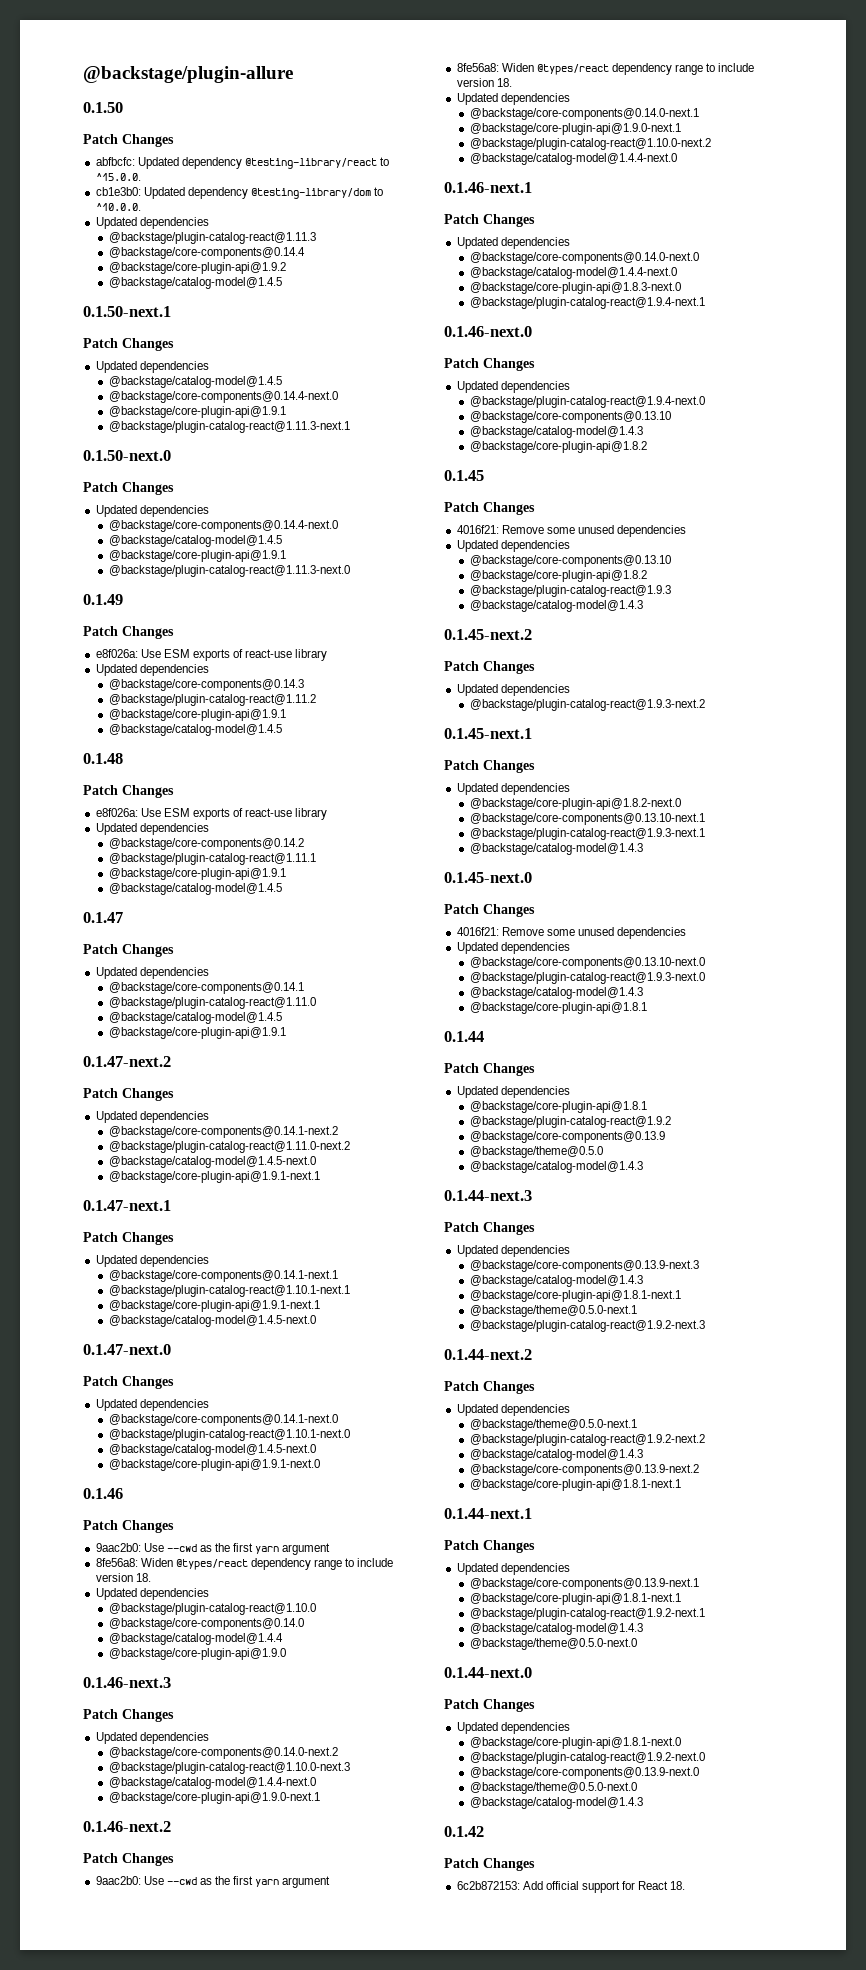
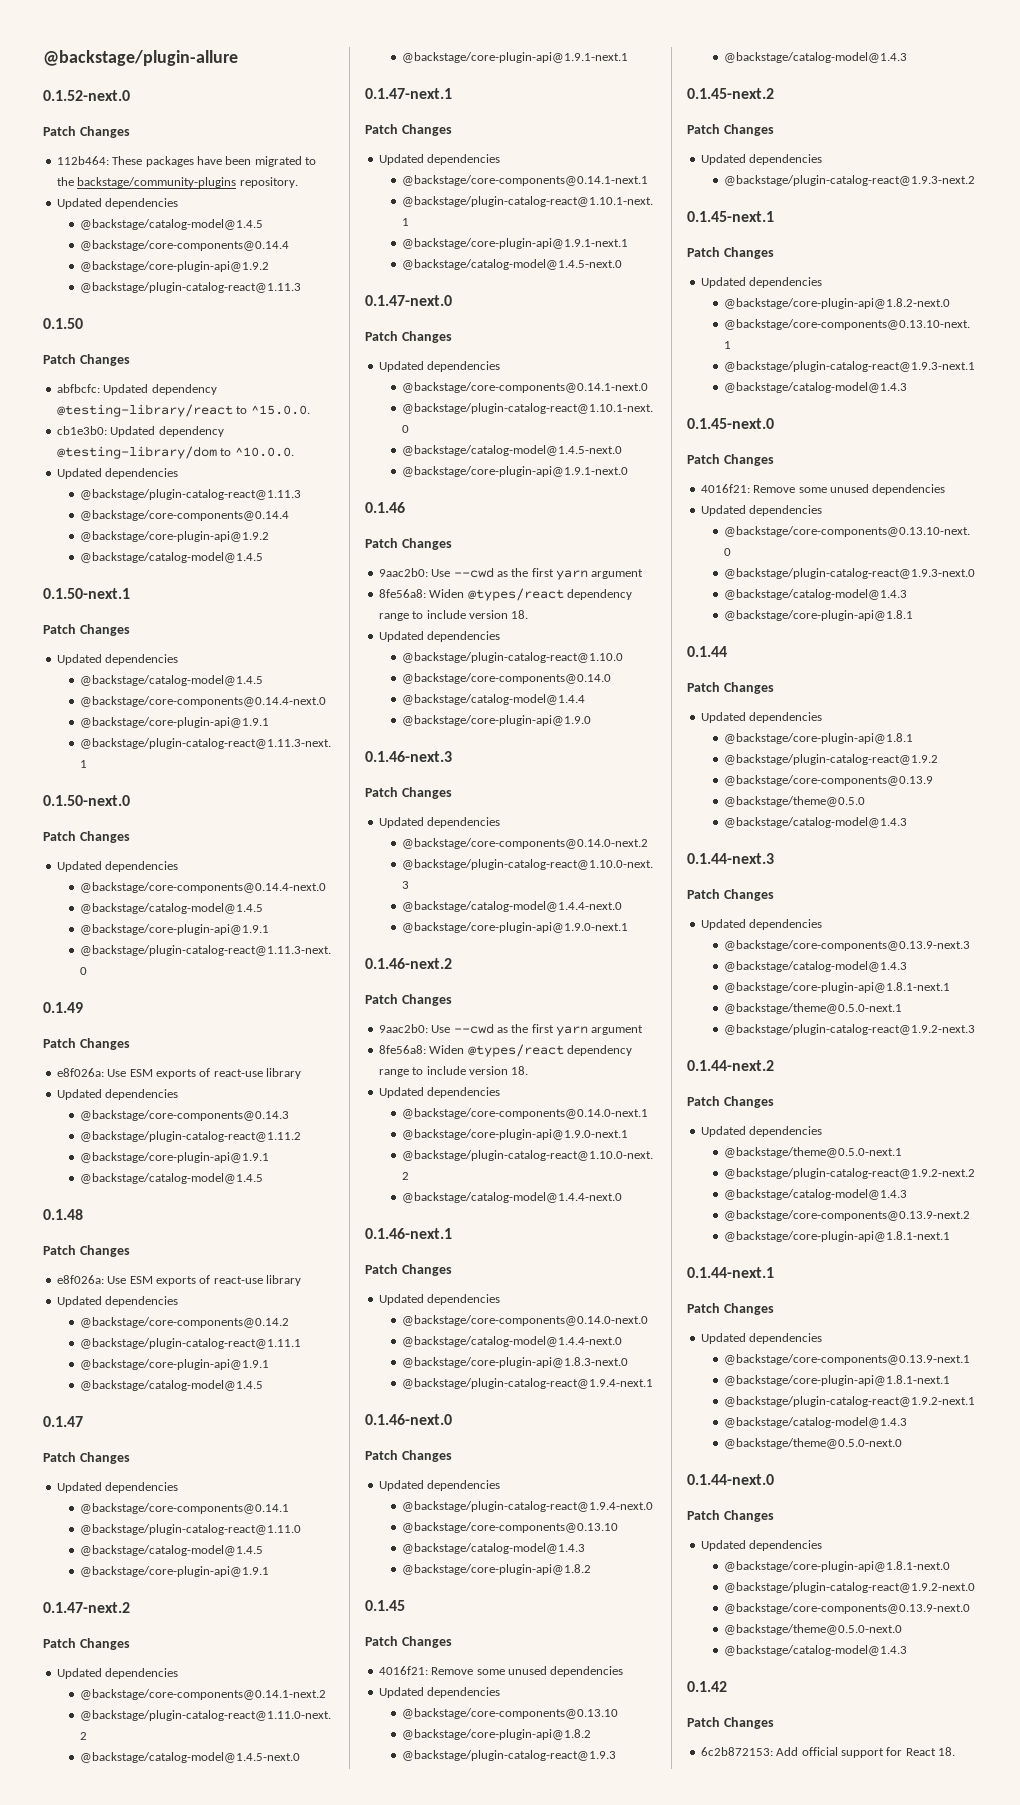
(293, 74) none -> [43,90,130,101] [43,126,130,138] [56,156,316,167] [56,177,298,188] [56,198,179,209] [80,219,264,230] [80,240,290,251] [80,261,270,272] [80,282,302,293] // 0.1.52-next.0 // Patch Changes // 112b464: These packages have been migrated to the backstage/community-plugins repository. // Updated dependencies // @backstage/catalog-model@1.4.5 // @backstage/core-components@0.14.4 // @backstage/core-plugin-api@1.9.2 // @backstage/plugin-catalog-react@1.11.3

